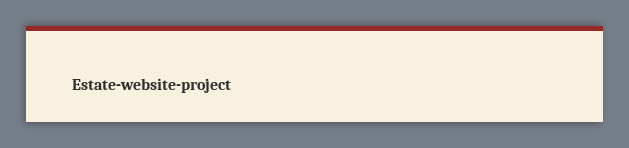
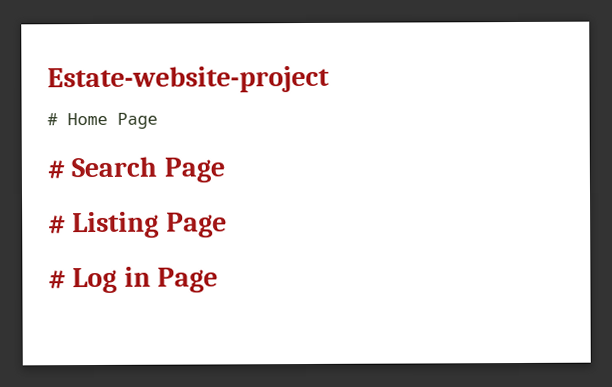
(231, 85) none -> [47,112,158,129] [47,156,225,183] [48,211,227,239] [48,266,219,294] // # Home Page // # Search Page // # Listing Page // # Log in Page

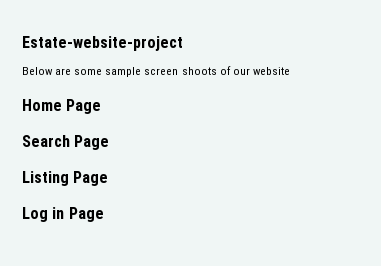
[47,113,58,126] # -> [22,66,290,77] Below are some sample screen shoots of our website //
[47,160,65,179] # -> (102, 106) none
[48,215,66,234] # -> (110, 142) none
[48,270,66,289] # -> (109, 178) none

